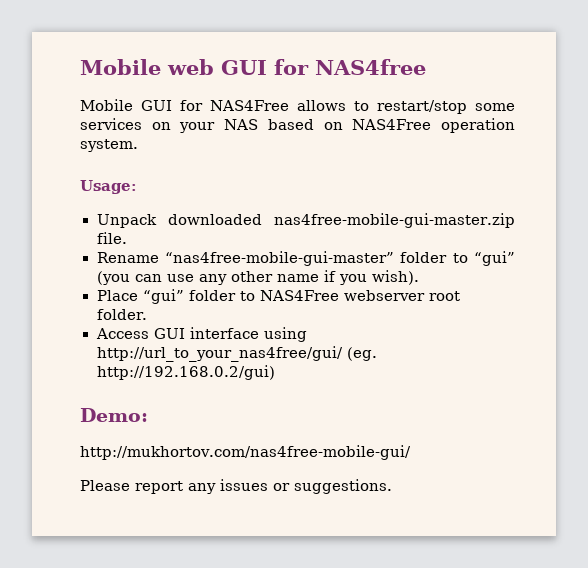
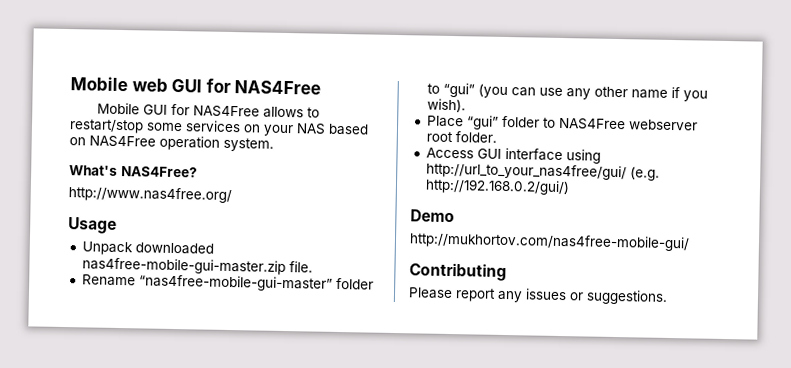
[315,59,426,75] NAS4free -> [234,80,322,95] NAS4Free
[80,180,137,194] Usage: -> [69,165,198,178] [68,186,232,204] [68,217,117,234] What's NAS4Free? // http://www.nas4free.org/ // Usage
[346,347,377,361] [96,365,275,380] [80,408,148,422] (eg. http://192.168.0.2/gui) // Demo: -> [629,166,660,181] [424,178,570,196] [410,209,455,223] (e.g. http://192.168.0.2/gui/) // Demo
(411, 452) none -> [409,262,507,282] // Contributing

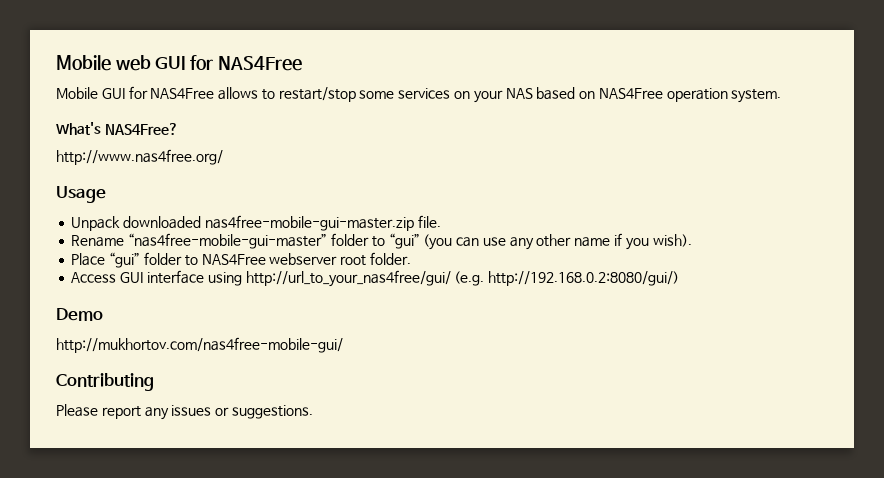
[424,178,570,196] http://192.168.0.2/gui/) -> [488,271,680,286] http://192.168.0.2:8080/gui/)

